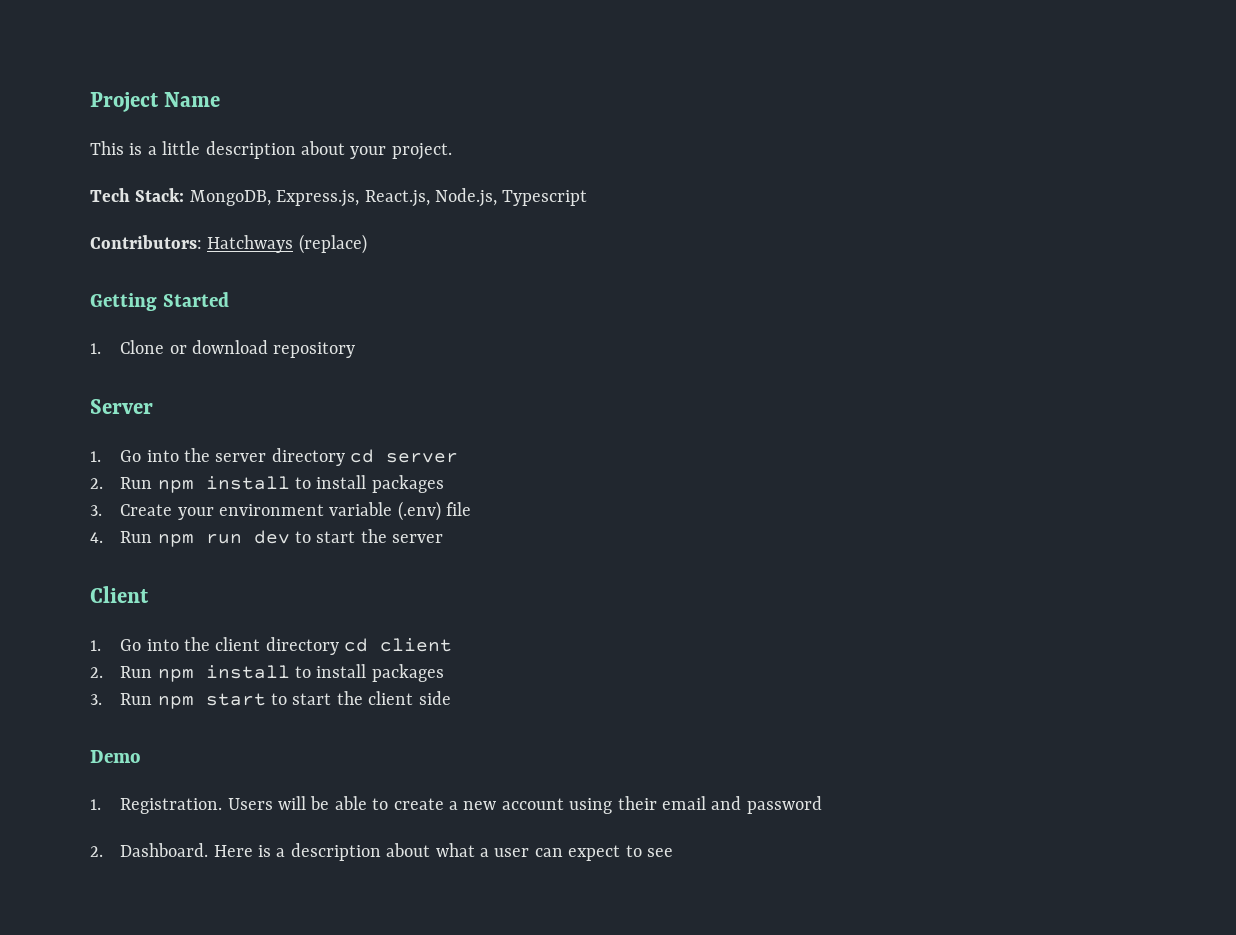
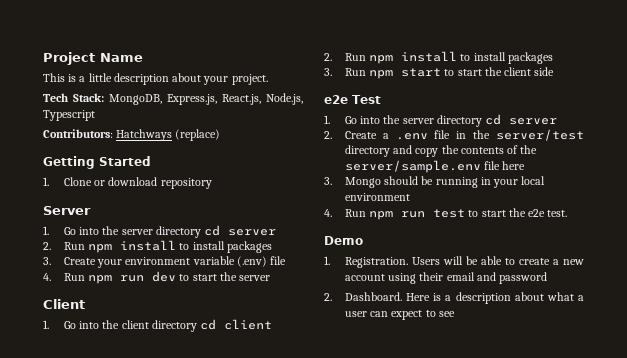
(451, 698) none -> [324,95,381,104] [324,114,558,127] [324,129,584,141] [344,145,538,157] [344,160,526,173] [324,176,546,188] [344,193,410,201] [324,208,568,220] // e2e Test // 1. Go into the server directory cd server // 2. Create a .env file in the server/test directory and copy the contents of the server/sample.env file here // 3. Mongo should be running in your local environment // 4. Run npm run test to start the e2e test.

